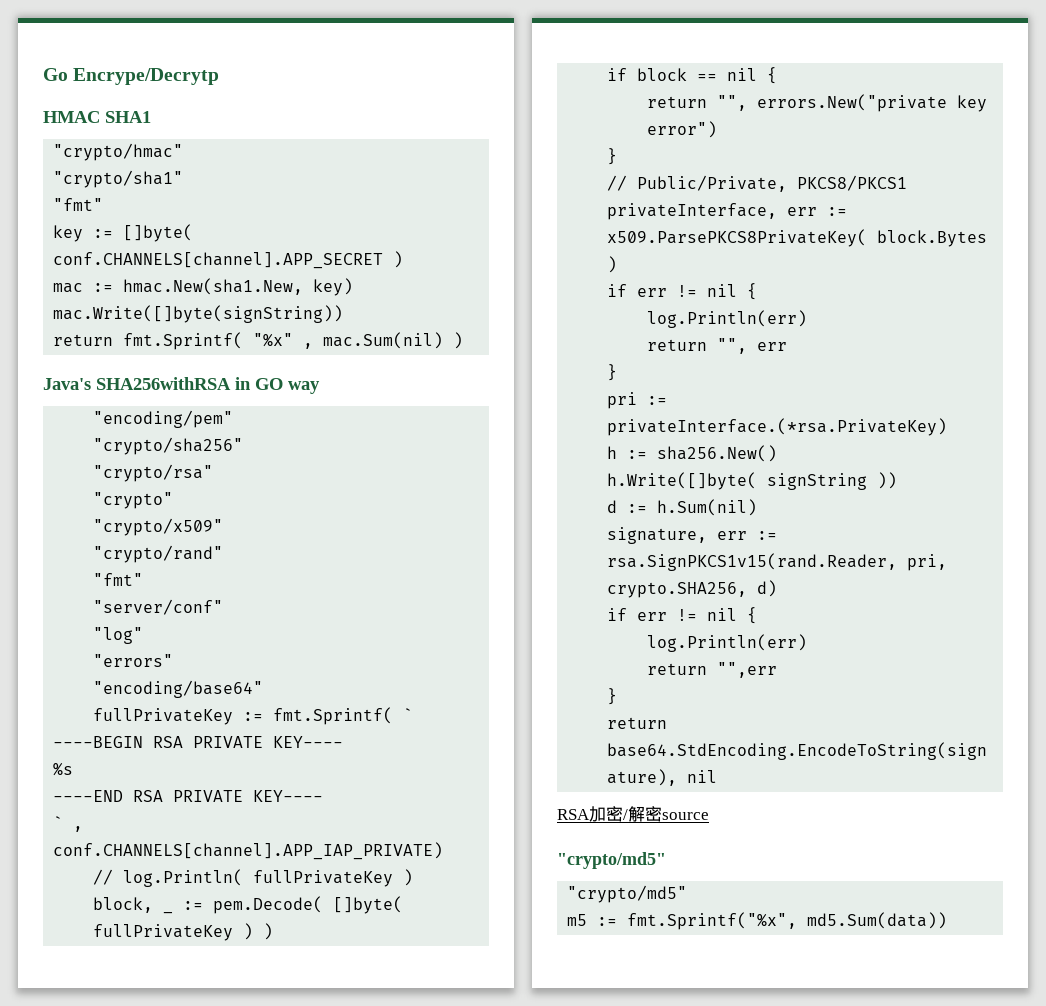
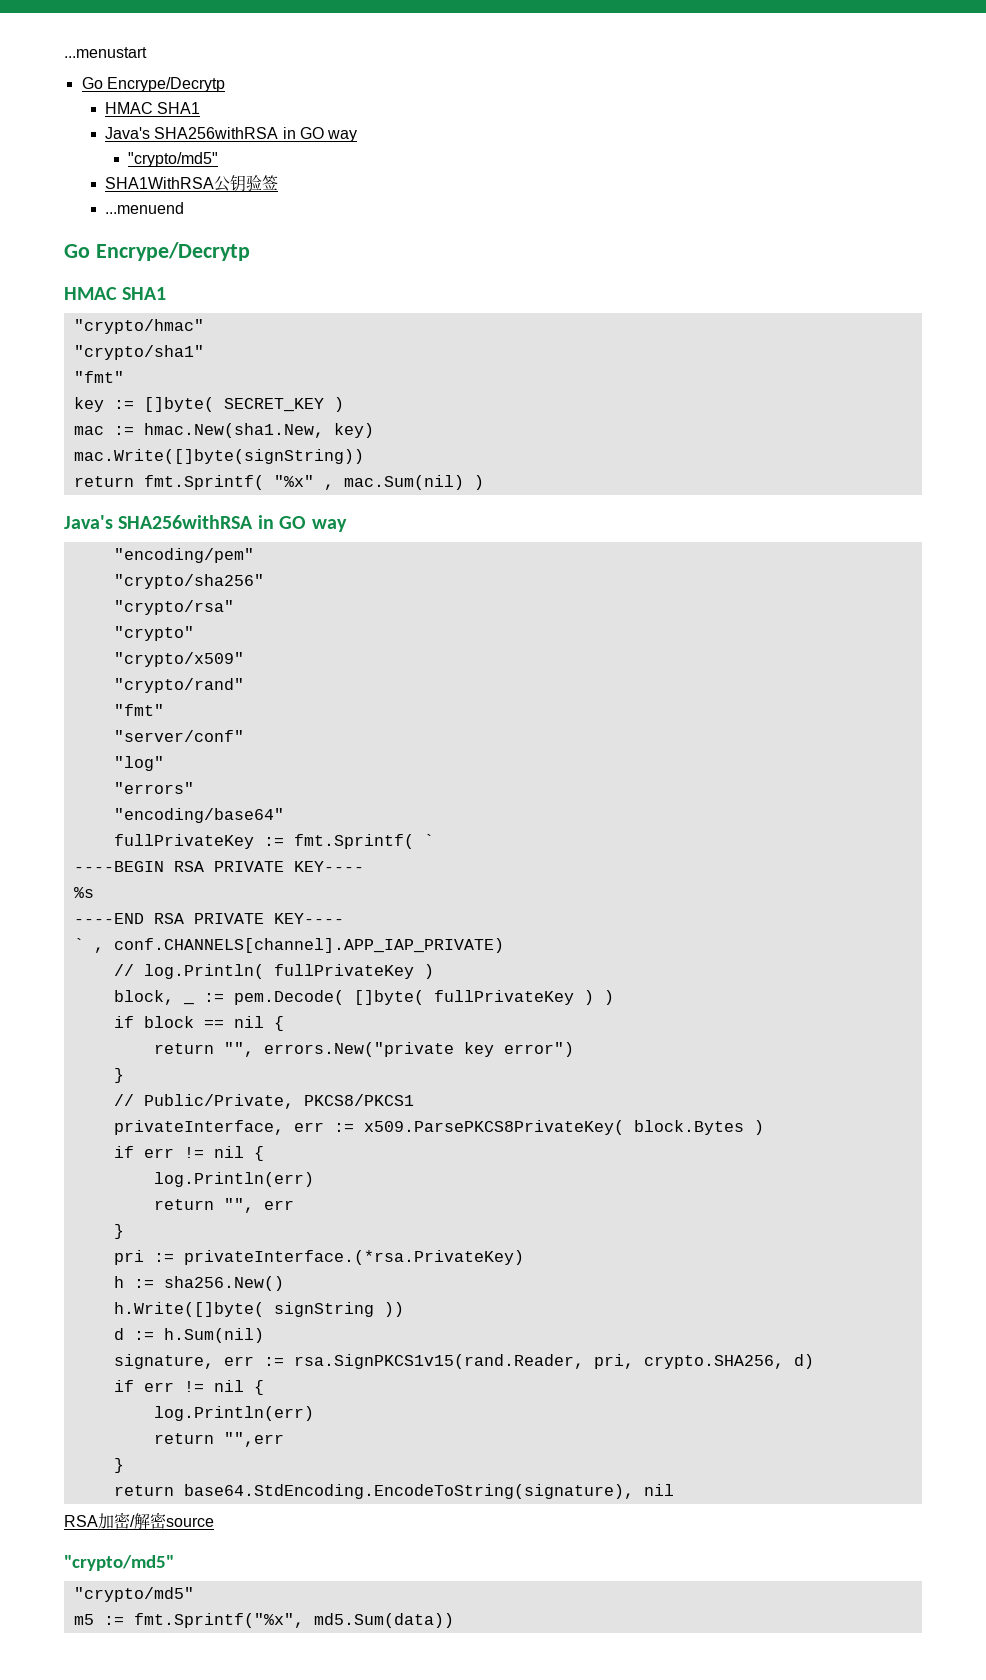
(43, 74) none -> [64,47,147,58] [81,77,225,92] [104,102,201,114] [104,127,358,142] [128,152,219,167] [104,175,278,192] [104,202,184,214] ...menustart // Go Encrype/Decrytp // HMAC SHA1 // Java's SHA256withRSA in GO way // "crypto/md5" // SHA1WithRSA公钥验签 // ...menuend //
[53,252,384,269] conf.CHANNELS[channel].APP_SECRET -> [223,398,324,412] SECRET_KEY

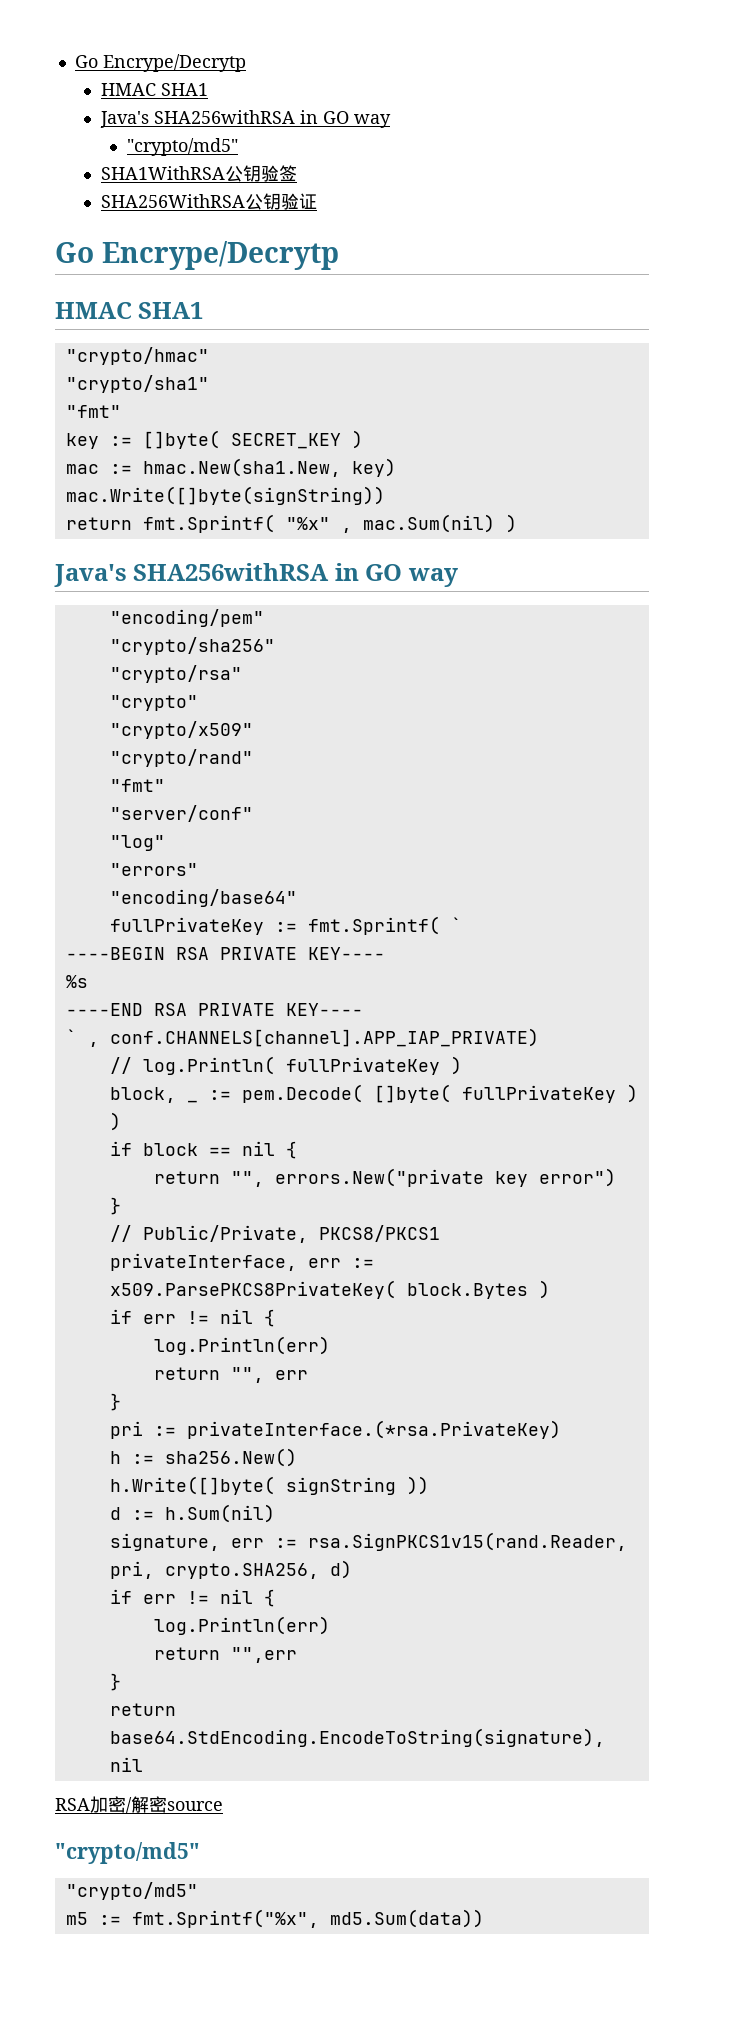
[64,47,147,58] ...menustart // -> (74, 61) none
[104,202,184,214] ...menuend -> [100,193,317,210] SHA256WithRSA公钥验证

